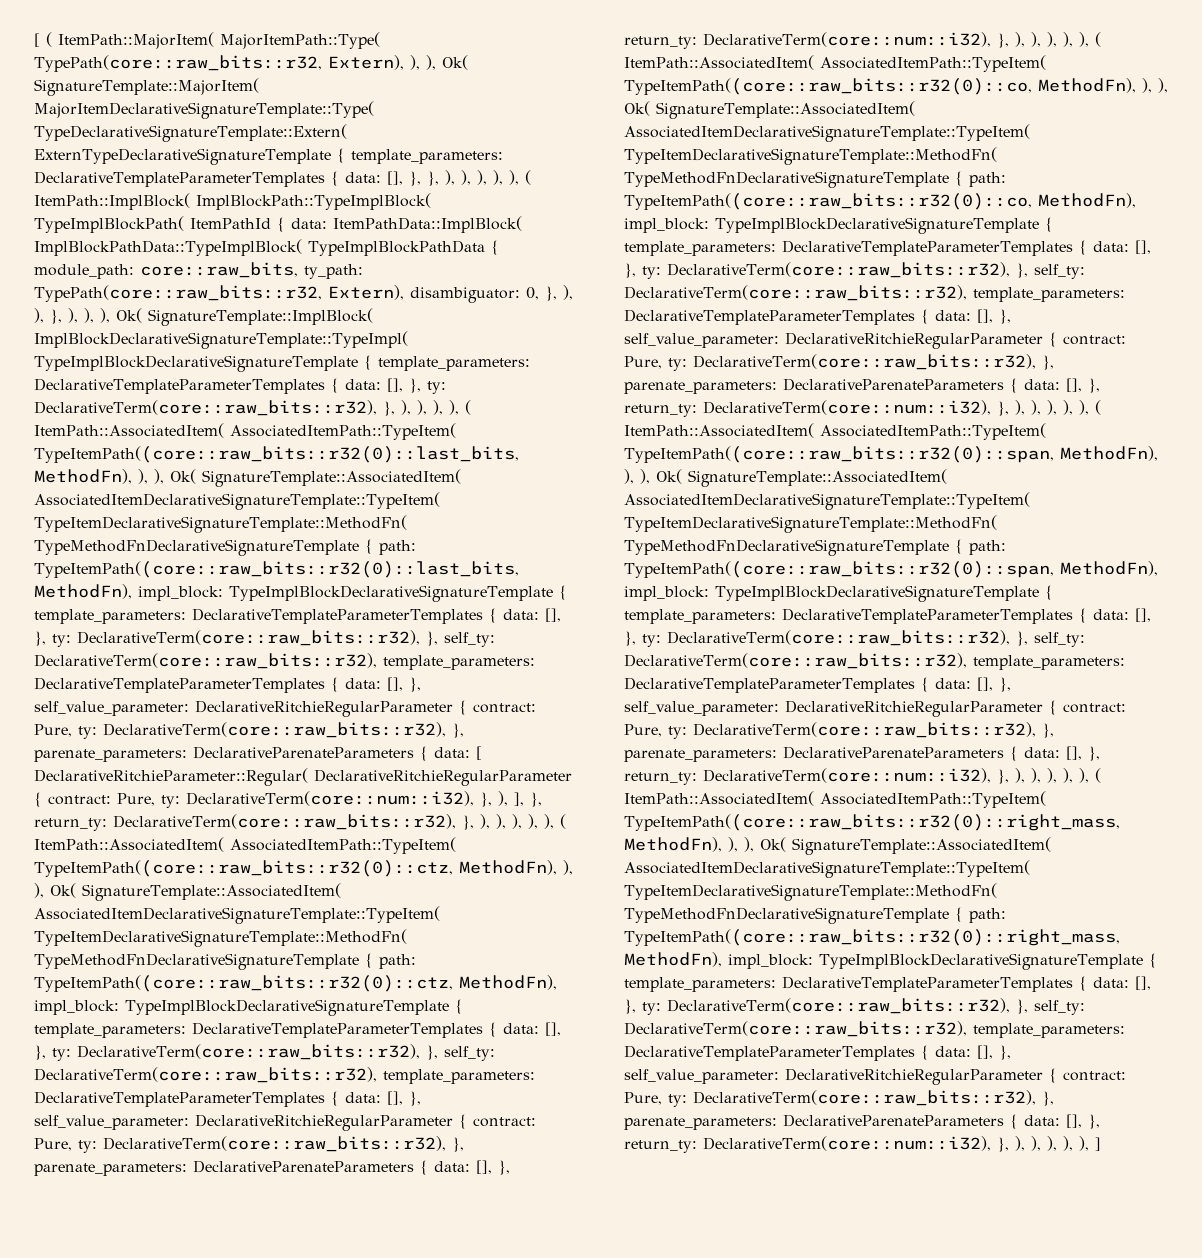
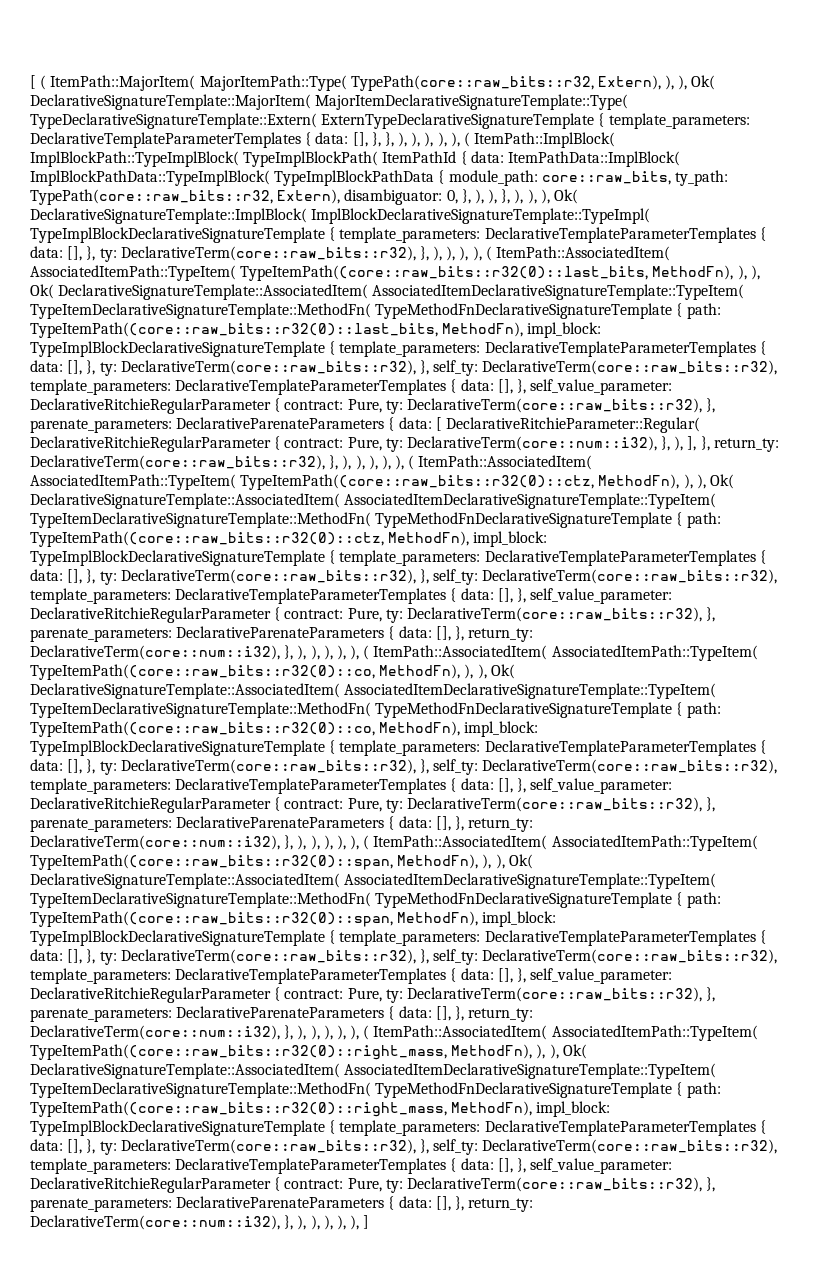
[34,78,259,96] SignatureTemplate::MajorItem( -> [30,94,311,110] DeclarativeSignatureTemplate::MajorItem(
[148,308,373,326] SignatureTemplate::ImplBlock( -> [30,208,307,224] DeclarativeSignatureTemplate::ImplBlock(
[202,469,461,487] SignatureTemplate::AssociatedItem( -> [58,284,369,300] DeclarativeSignatureTemplate::AssociatedItem(
[82,883,341,901] SignatureTemplate::AssociatedItem( -> [30,493,340,509] DeclarativeSignatureTemplate::AssociatedItem(
[656,101,915,119] SignatureTemplate::AssociatedItem( -> [30,683,340,699] DeclarativeSignatureTemplate::AssociatedItem(
[688,469,947,487] SignatureTemplate::AssociatedItem( -> [30,873,340,889] DeclarativeSignatureTemplate::AssociatedItem(
[792,837,1051,855] SignatureTemplate::AssociatedItem( -> [30,1063,340,1079] DeclarativeSignatureTemplate::AssociatedItem(

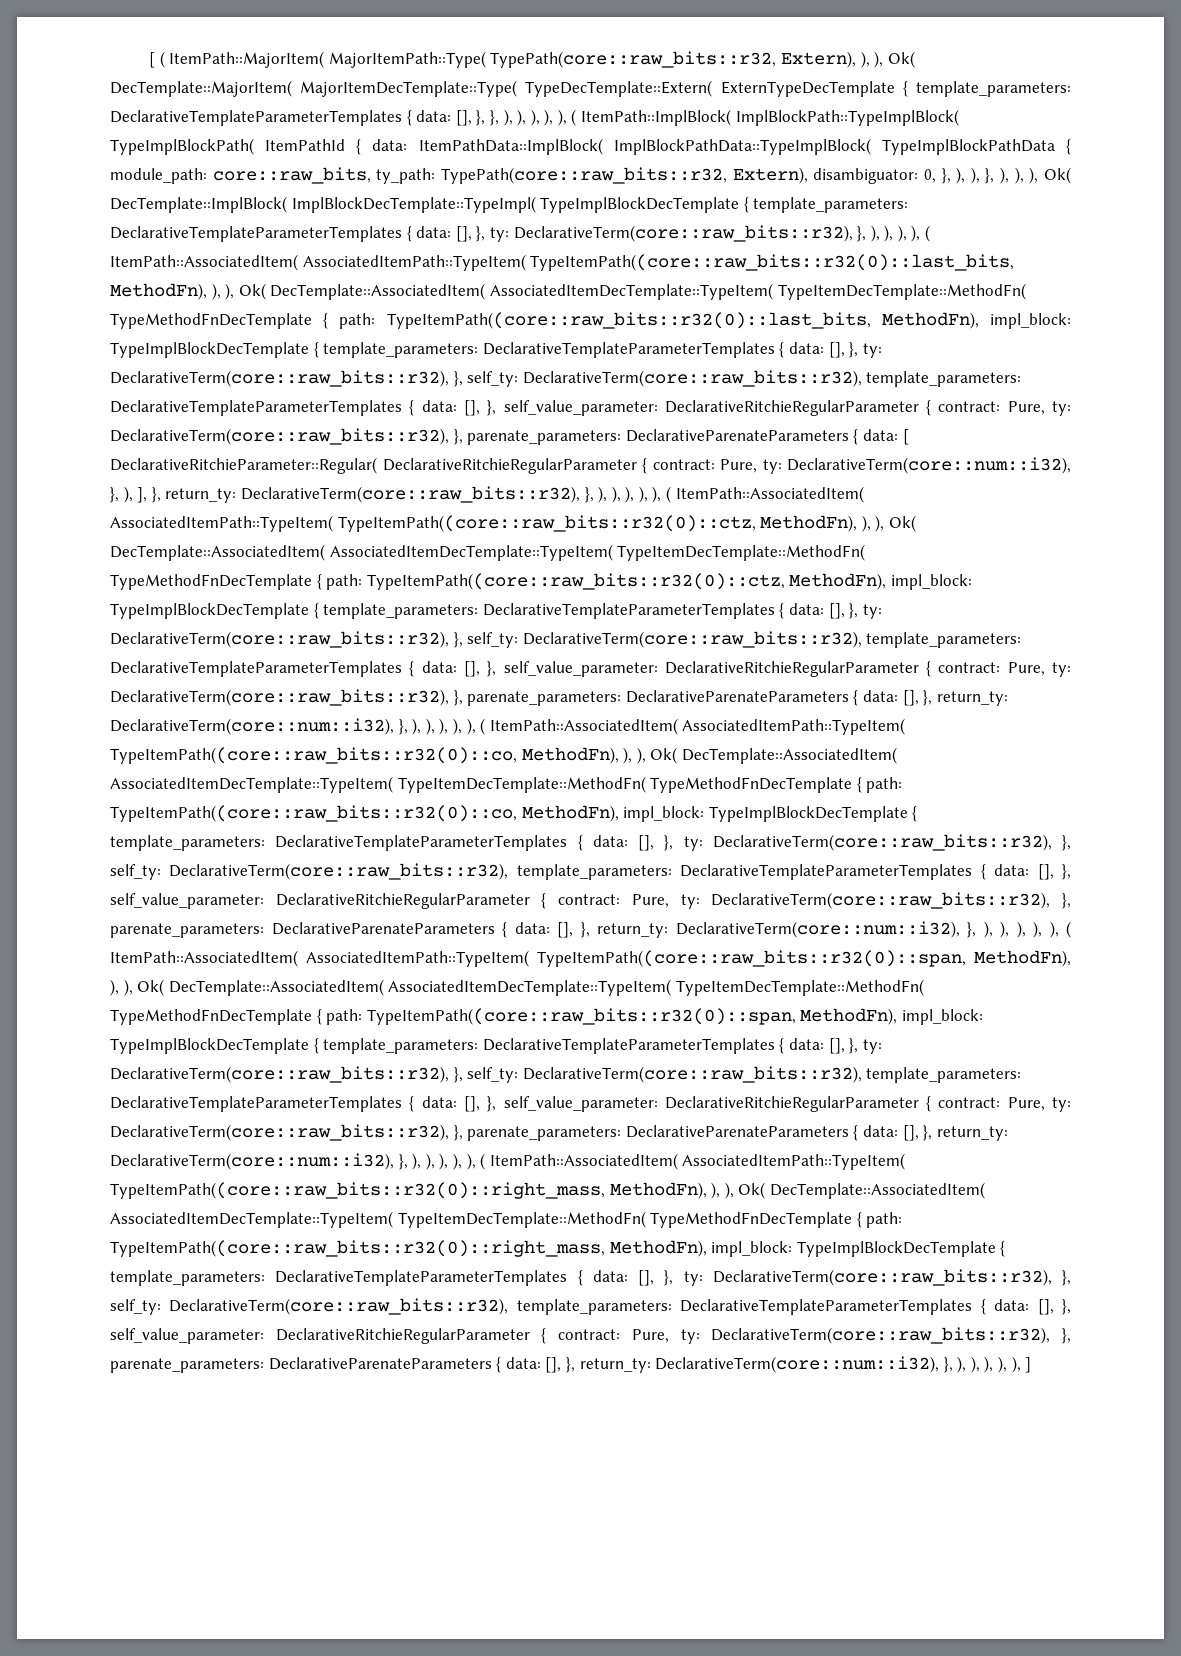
[30,94,629,110] [30,113,595,129] DeclarativeSignatureTemplate::MajorItem( MajorItemDeclarativeSignatureTemplate::Type( TypeDeclarativeSignatureTemplate::Extern( ExternTypeDeclarativeSignatureTemplate -> [110,80,895,97] DecTemplate::MajorItem( MajorItemDecTemplate::Type( TypeDecTemplate::Extern( ExternTypeDecTemplate
[30,208,651,224] [30,227,325,243] DeclarativeSignatureTemplate::ImplBlock( ImplBlockDeclarativeSignatureTemplate::TypeImpl( TypeImplBlockDeclarativeSignatureTemplate -> [110,196,740,213] DecTemplate::ImplBlock( ImplBlockDecTemplate::TypeImpl( TypeImplBlockDecTemplate
[58,284,745,300] [30,303,673,319] DeclarativeSignatureTemplate::AssociatedItem( AssociatedItemDeclarativeSignatureTemplate::TypeItem( TypeItemDeclarativeSignatureTemplate::MethodFn( TypeMethodFnDeclarativeSignatureTemplate -> [270,283,1026,300] [110,313,312,329] DecTemplate::AssociatedItem( AssociatedItemDecTemplate::TypeItem( TypeItemDecTemplate::MethodFn( TypeMethodFnDecTemplate
[30,341,325,357] TypeImplBlockDeclarativeSignatureTemplate -> [110,342,309,358] TypeImplBlockDecTemplate
[30,493,717,509] [30,512,673,528] DeclarativeSignatureTemplate::AssociatedItem( AssociatedItemDeclarativeSignatureTemplate::TypeItem( TypeItemDeclarativeSignatureTemplate::MethodFn( TypeMethodFnDeclarativeSignatureTemplate -> [110,544,866,561] [110,574,312,590] DecTemplate::AssociatedItem( AssociatedItemDecTemplate::TypeItem( TypeItemDecTemplate::MethodFn( TypeMethodFnDecTemplate
[30,550,325,566] TypeImplBlockDeclarativeSignatureTemplate -> [110,603,309,619] TypeImplBlockDecTemplate
[30,683,717,699] [30,702,673,718] DeclarativeSignatureTemplate::AssociatedItem( AssociatedItemDeclarativeSignatureTemplate::TypeItem( TypeItemDeclarativeSignatureTemplate::MethodFn( TypeMethodFnDeclarativeSignatureTemplate -> [681,747,897,764] [110,776,853,793] DecTemplate::AssociatedItem( AssociatedItemDecTemplate::TypeItem( TypeItemDecTemplate::MethodFn( TypeMethodFnDecTemplate
[30,740,325,756] TypeImplBlockDeclarativeSignatureTemplate -> [708,806,908,822] TypeImplBlockDecTemplate
[30,873,717,889] [30,892,673,908] DeclarativeSignatureTemplate::AssociatedItem( AssociatedItemDeclarativeSignatureTemplate::TypeItem( TypeItemDeclarativeSignatureTemplate::MethodFn( TypeMethodFnDeclarativeSignatureTemplate -> [168,979,924,996] [110,1009,312,1025] DecTemplate::AssociatedItem( AssociatedItemDecTemplate::TypeItem( TypeItemDecTemplate::MethodFn( TypeMethodFnDecTemplate
[30,930,325,946] TypeImplBlockDeclarativeSignatureTemplate -> [110,1038,309,1054] TypeImplBlockDecTemplate
[30,1063,717,1079] [30,1082,673,1098] DeclarativeSignatureTemplate::AssociatedItem( AssociatedItemDeclarativeSignatureTemplate::TypeItem( TypeItemDeclarativeSignatureTemplate::MethodFn( TypeMethodFnDeclarativeSignatureTemplate -> [769,1182,985,1199] [110,1211,853,1228] DecTemplate::AssociatedItem( AssociatedItemDecTemplate::TypeItem( TypeItemDecTemplate::MethodFn( TypeMethodFnDecTemplate
[30,1120,325,1136] TypeImplBlockDeclarativeSignatureTemplate -> [796,1241,996,1257] TypeImplBlockDecTemplate

